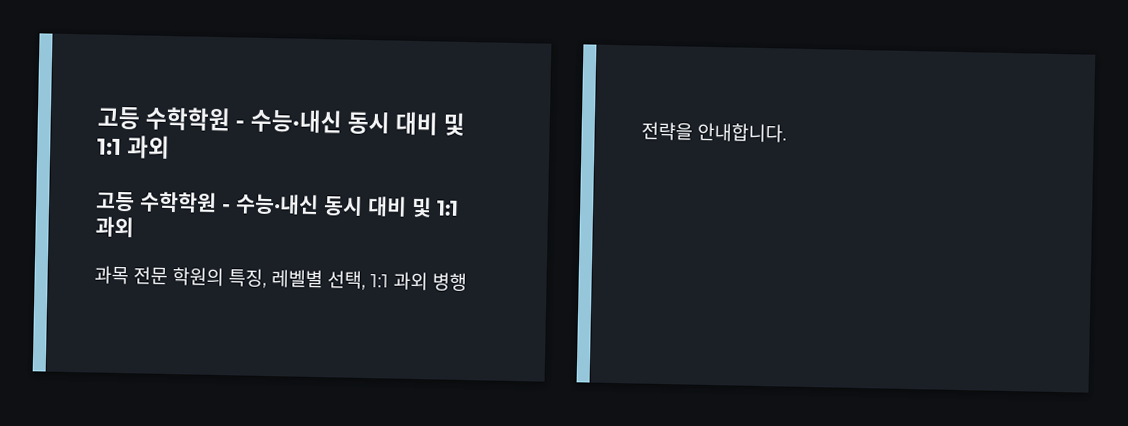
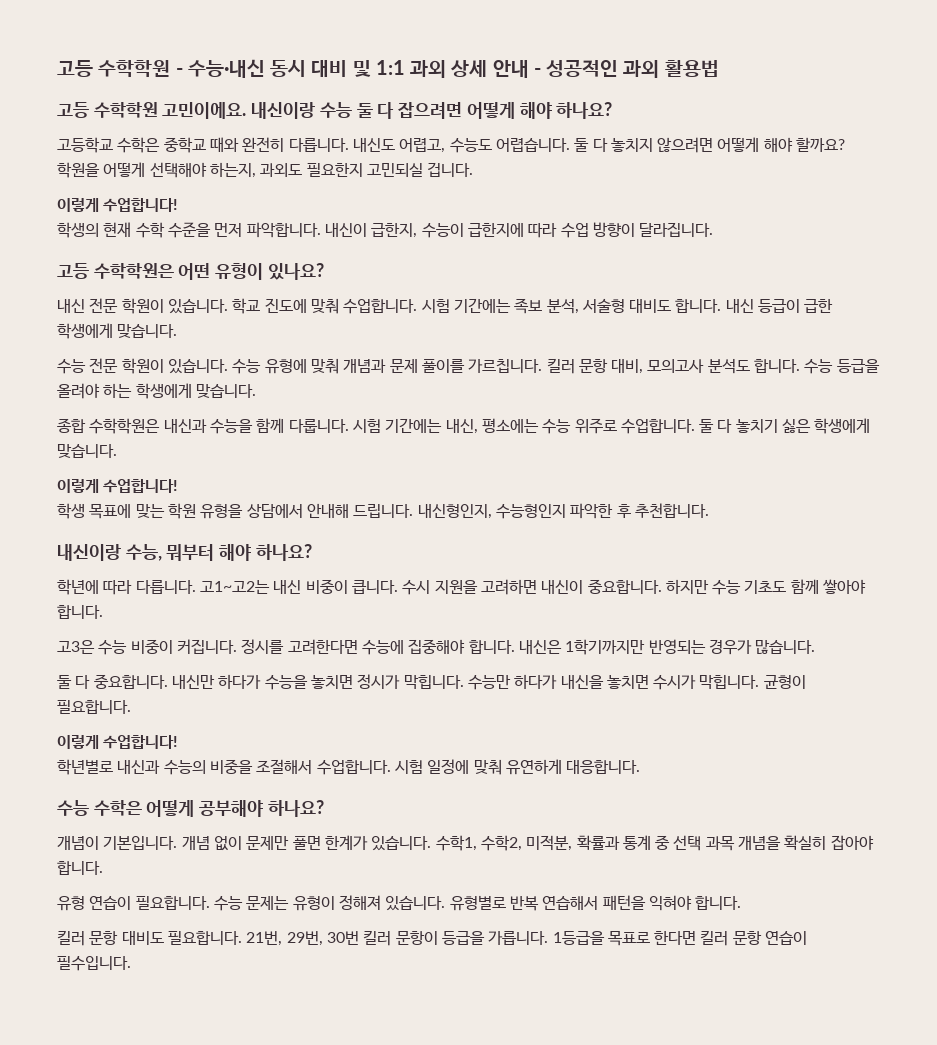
[97,106,467,136] [97,135,171,160] [95,191,459,218] [95,216,134,238] [94,265,467,292] [641,121,787,143] 고등 수학학원 - 수능·내신 동시 대비 및 1:1 과외 // 고등 수학학원 - 수능·내신 동시 대비 및 1:1 과외 // 과목 전문 학원의 특징, 레벨별 선택, 1:1 과외 병행 전략을 안내합니다. -> [57,59,719,78] [57,102,613,119] [57,137,846,153] [57,162,474,178] [57,198,179,212] [57,222,714,238] [57,263,324,280] [57,298,834,314] [57,323,178,339] [57,358,880,374] [57,383,256,399] [57,418,871,434] [57,444,117,458] [57,479,179,493] [57,503,709,519] [57,544,312,561] [57,579,867,595] [57,605,103,619] [57,639,816,655] [57,674,806,690] [57,700,131,714] [57,735,179,749] [57,759,641,775] [57,800,324,817] [57,835,874,851] [57,861,103,875] [57,895,742,911] [57,930,808,946] [57,956,131,971] 고등 수학학원 - 수능·내신 동시 대비 및 1:1 과외 상세 안내 - 성공적인 과외 활용법 // 고등 수학학원 고민이에요. 내신이랑 수능 둘 다 잡으려면 어떻게 해야 하나요? // 고등학교 수학은 중학교 때와 완전히 다릅니다. 내신도 어렵고, 수능도 어렵습니다. 둘 다 놓치지 않으려면 어떻게 해야 할까요? 학원을 어떻게 선택해야 하는지, 과외도 필요한지 고민되실 겁니다. // 이렇게 수업합니다! // 학생의 현재 수학 수준을 먼저 파악합니다. 내신이 급한지, 수능이 급한지에 따라 수업 방향이 달라집니다. // 고등 수학학원은 어떤 유형이 있나요? // 내신 전문 학원이 있습니다. 학교 진도에 맞춰 수업합니다. 시험 기간에는 족보 분석, 서술형 대비도 합니다. 내신 등급이 급한 학생에게 맞습니다. // 수능 전문 학원이 있습니다. 수능 유형에 맞춰 개념과 문제 풀이를 가르칩니다. 킬러 문항 대비, 모의고사 분석도 합니다. 수능 등급을 올려야 하는 학생에게 맞습니다. // 종합 수학학원은 내신과 수능을 함께 다룹니다. 시험 기간에는 내신, 평소에는 수능 위주로 수업합니다. 둘 다 놓치기 싫은 학생에게 맞습니다. // 이렇게 수업합니다! // 학생 목표에 맞는 학원 유형을 상담에서 안내해 드립니다. 내신형인지, 수능형인지 파악한 후 추천합니다. // 내신이랑 수능, 뭐부터 해야 하나요? // 학년에 따라 다릅니다. 고1~고2는 내신 비중이 큽니다. 수시 지원을 고려하면 내신이 중요합니다. 하지만 수능 기초도 함께 쌓아야 합니다. // 고3은 수능 비중이 커집니다. 정시를 고려한다면 수능에 집중해야 합니다. 내신은 1학기까지만 반영되는 경우가 많습니다. // 둘 다 중요합니다. 내신만 하다가 수능을 놓치면 정시가 막힙니다. 수능만 하다가 내신을 놓치면 수시가 막힙니다. 균형이 필요합니다. // 이렇게 수업합니다! // 학년별로 내신과 수능의 비중을 조절해서 수업합니다. 시험 일정에 맞춰 유연하게 대응합니다. // 수능 수학은 어떻게 공부해야 하나요? // 개념이 기본입니다. 개념 없이 문제만 풀면 한계가 있습니다. 수학1, 수학2, 미적분, 확률과 통계 중 선택 과목 개념을 확실히 잡아야 합니다. // 유형 연습이 필요합니다. 수능 문제는 유형이 정해져 있습니다. 유형별로 반복 연습해서 패턴을 익혀야 합니다. // 킬러 문항 대비도 필요합니다. 21번, 29번, 30번 킬러 문항이 등급을 가릅니다. 1등급을 목표로 한다면 킬러 문항 연습이 필수입니다.

